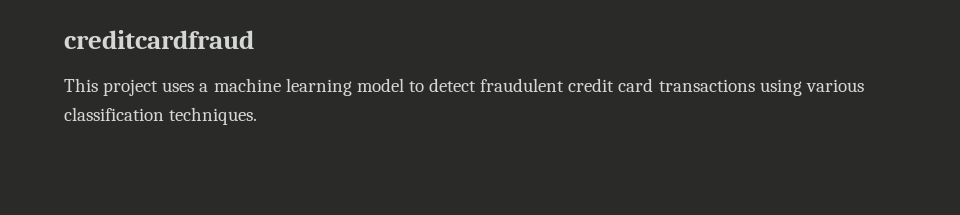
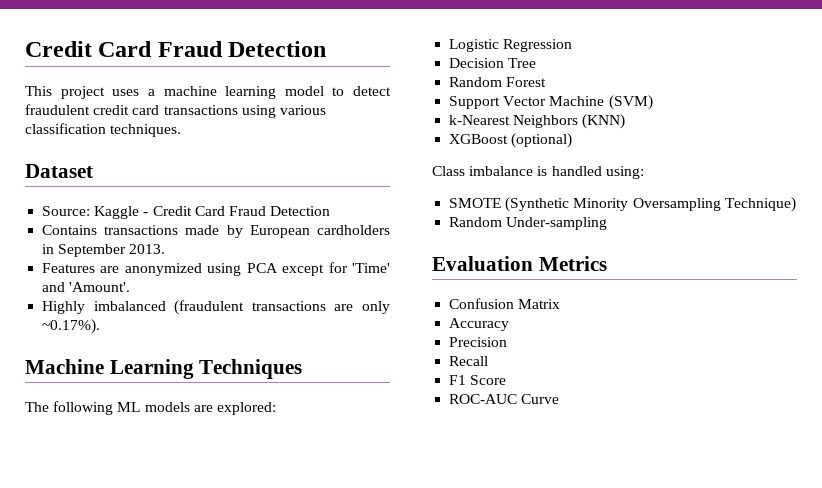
[64,30,254,49] creditcardfraud -> [25,41,327,57] Credit Card Fraud Detection
(258, 116) none -> [25,164,93,178] [42,206,331,219] [42,225,390,238] [42,244,166,257] [42,262,390,276] [42,282,131,292] [42,300,390,315] [42,319,101,334] [25,359,303,379] [25,401,276,415] [449,39,573,52] [449,58,537,68] [449,77,547,87] [449,95,653,110] [449,114,626,129] [449,133,573,148] [432,166,644,179] [449,197,796,212] [449,217,608,230] [432,256,607,271] [449,298,561,309] [449,318,510,331] [449,337,508,347] [449,356,489,366] [449,375,507,385] [449,394,560,404] // Dataset // Source: Kaggle - Credit Card Fraud Detection // Contains transactions made by European cardholders in September 2013. // Features are anonymized using PCA except for 'Time' and 'Amount'. // Highly imbalanced (fraudulent transactions are only ~0.17%). // Machine Learning Techniques // The following ML models are explored: // Logistic Regression // Decision Tree // Random Forest // Support Vector Machine (SVM) // k-Nearest Neighbors (KNN) // XGBoost (optional) // Class imbalance is handled using: // SMOTE (Synthetic Minority Oversampling Technique) // Random Under-sampling // Evaluation Metrics // Confusion Matrix // Accuracy // Precision // Recall // F1 Score // ROC-AUC Curve

